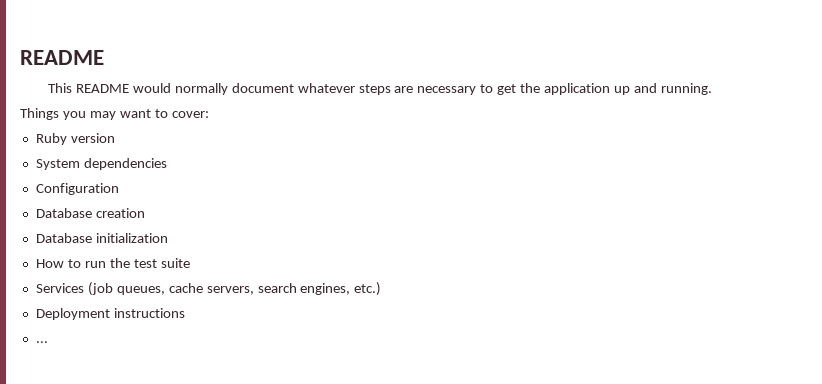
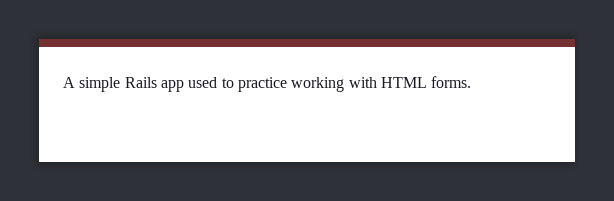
[20,50,104,65] [48,83,712,95] [20,108,209,120] [35,133,115,145] [35,158,167,170] [35,183,119,195] [35,208,145,218] [35,233,168,243] [35,258,190,268] [35,282,382,296] [35,308,185,320] [35,341,48,343] README // This README would normally document whatever steps are necessary to get the application up and running. // Things you may want to cover: // Ruby version // System dependencies // Configuration // Database creation // Database initialization // How to run the test suite // Services (job queues, cache servers, search engines, etc.) // Deployment instructions // ... -> [63,76,472,92] A simple Rails app used to practice working with HTML forms.

